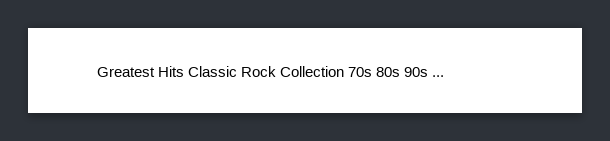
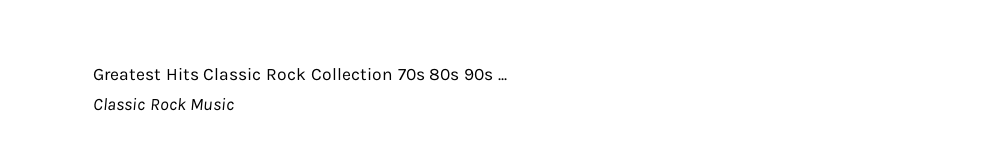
(445, 76) none -> [93,97,235,111] // Classic Rock Music

